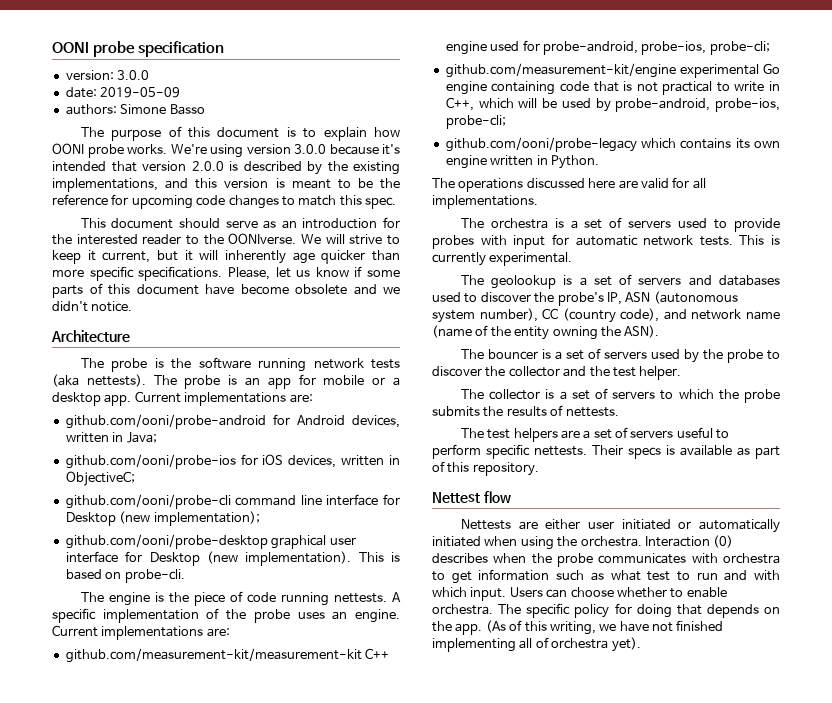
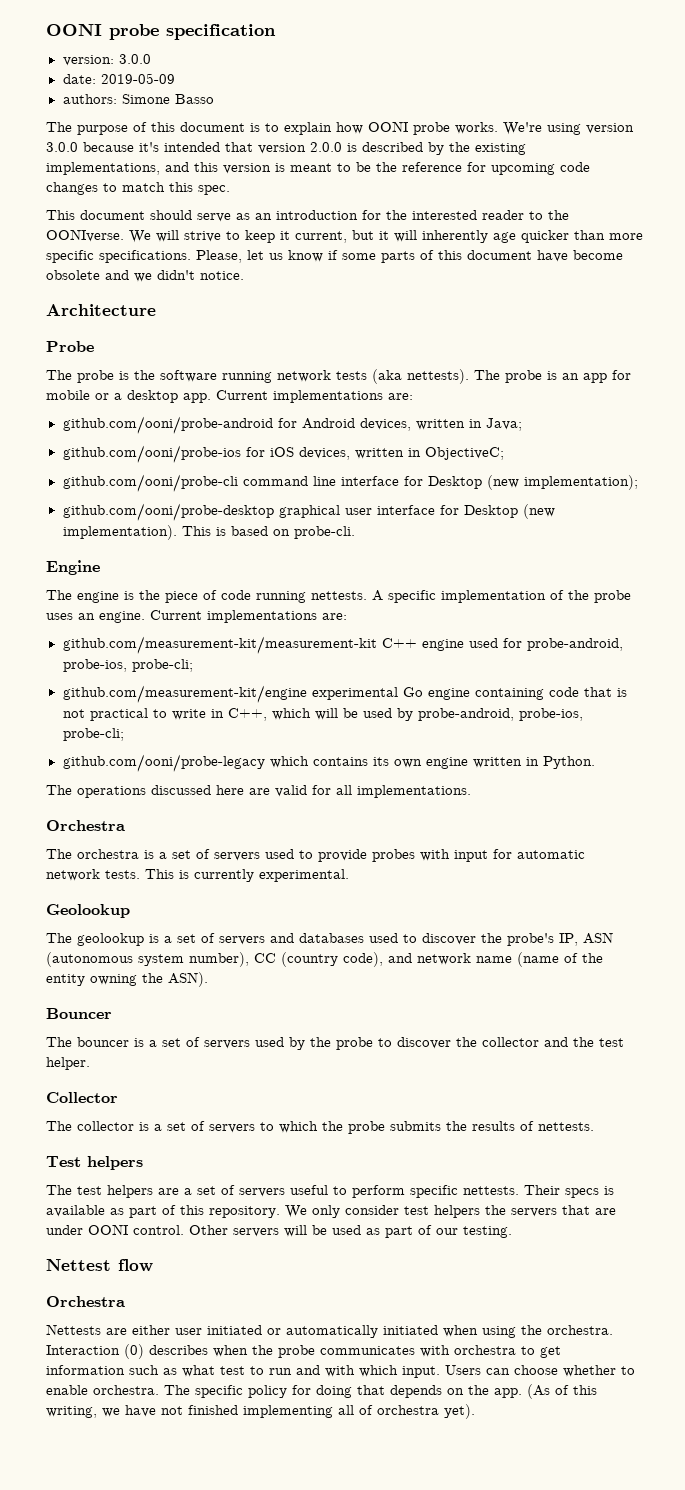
(130, 336) none -> [46,341,94,352] // Probe
(185, 576) none -> [46,560,100,575] // Engine
(538, 202) none -> [46,820,125,831] // Orchestra
(573, 259) none -> [46,904,130,918] // Geolookup
(660, 331) none -> [46,1008,112,1019] // Bouncer
(682, 373) none -> [46,1092,118,1103] // Collector
(619, 412) none -> [46,1156,143,1170] // Test helpers
(539, 469) none -> [285,1205,616,1218] [46,1224,512,1238] We only consider test helpers the servers that are under OONI control. Other servers will be used as part of our testing.
(511, 497) none -> [46,1296,125,1307] // Orchestra

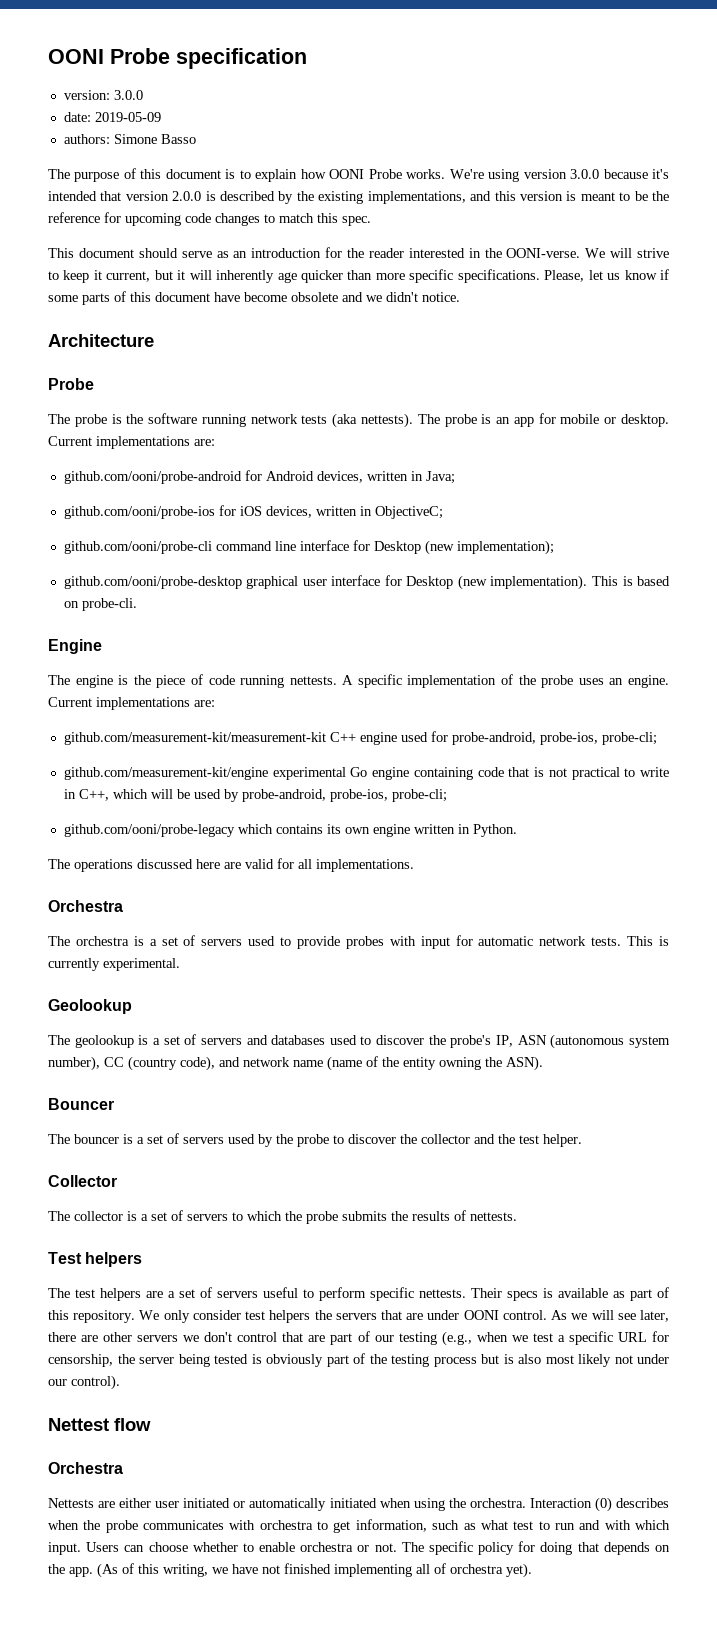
[46,23,159,40] OONI probe -> [48,48,170,64] OONI Probe
[413,122,450,135] probe -> [368,169,402,179] Probe
[412,210,569,220] [46,229,124,242] interested reader to the OONIverse. -> [368,248,581,258] reader interested in the OONI-verse.
[114,390,211,403] a desktop app. -> [621,414,669,427] desktop.
[189,1225,512,1238] Other servers will be used as part of our testing. -> [551,1310,669,1322] [48,1331,669,1346] [48,1353,669,1367] [48,1375,120,1390] As we will see later, there are other servers we don't control that are part of our testing (e.g., when we test a specific URL for censorship, the server being tested is obviously part of the testing process but is also most likely not under our control).
[46,1365,125,1375] information -> [355,1519,427,1532] information,
[93,1385,159,1395] orchestra. -> [300,1542,397,1552] orchestra or not.

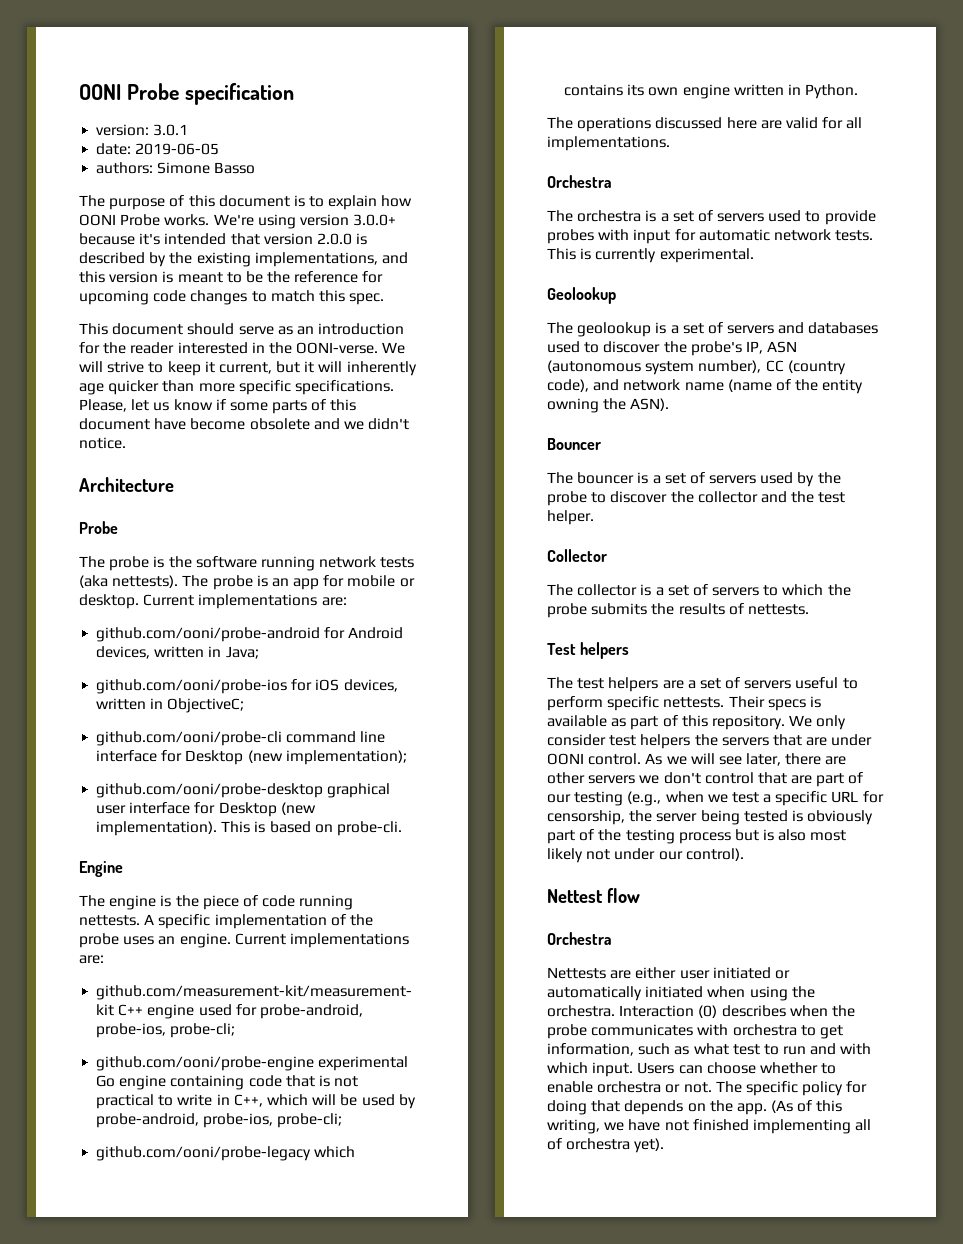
[113,90,143,100] 3.0.0 -> [153,124,189,136] 3.0.1
[94,112,161,122] 2019-05-09 -> [135,143,220,155] 2019-06-05
[570,169,600,179] 3.0.0 -> [353,214,397,226] 3.0.0+
[63,767,268,780] github.com/measurement-kit/engine -> [96,1056,315,1071] github.com/ooni/probe-engine

